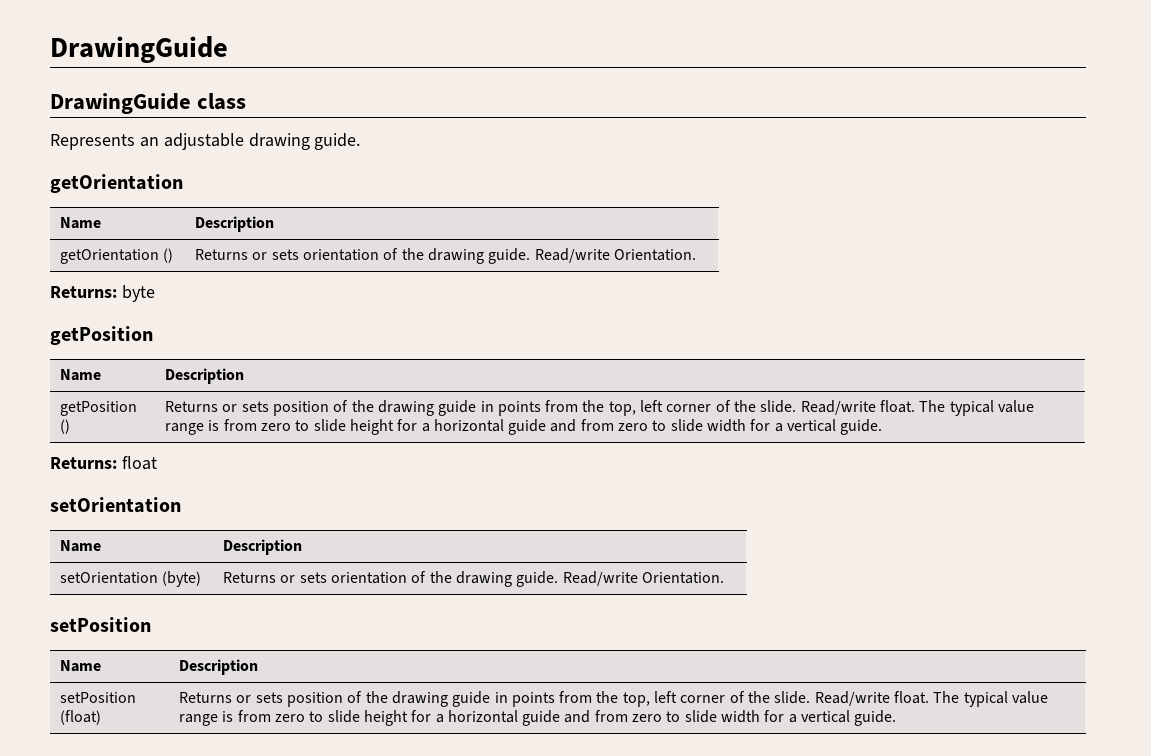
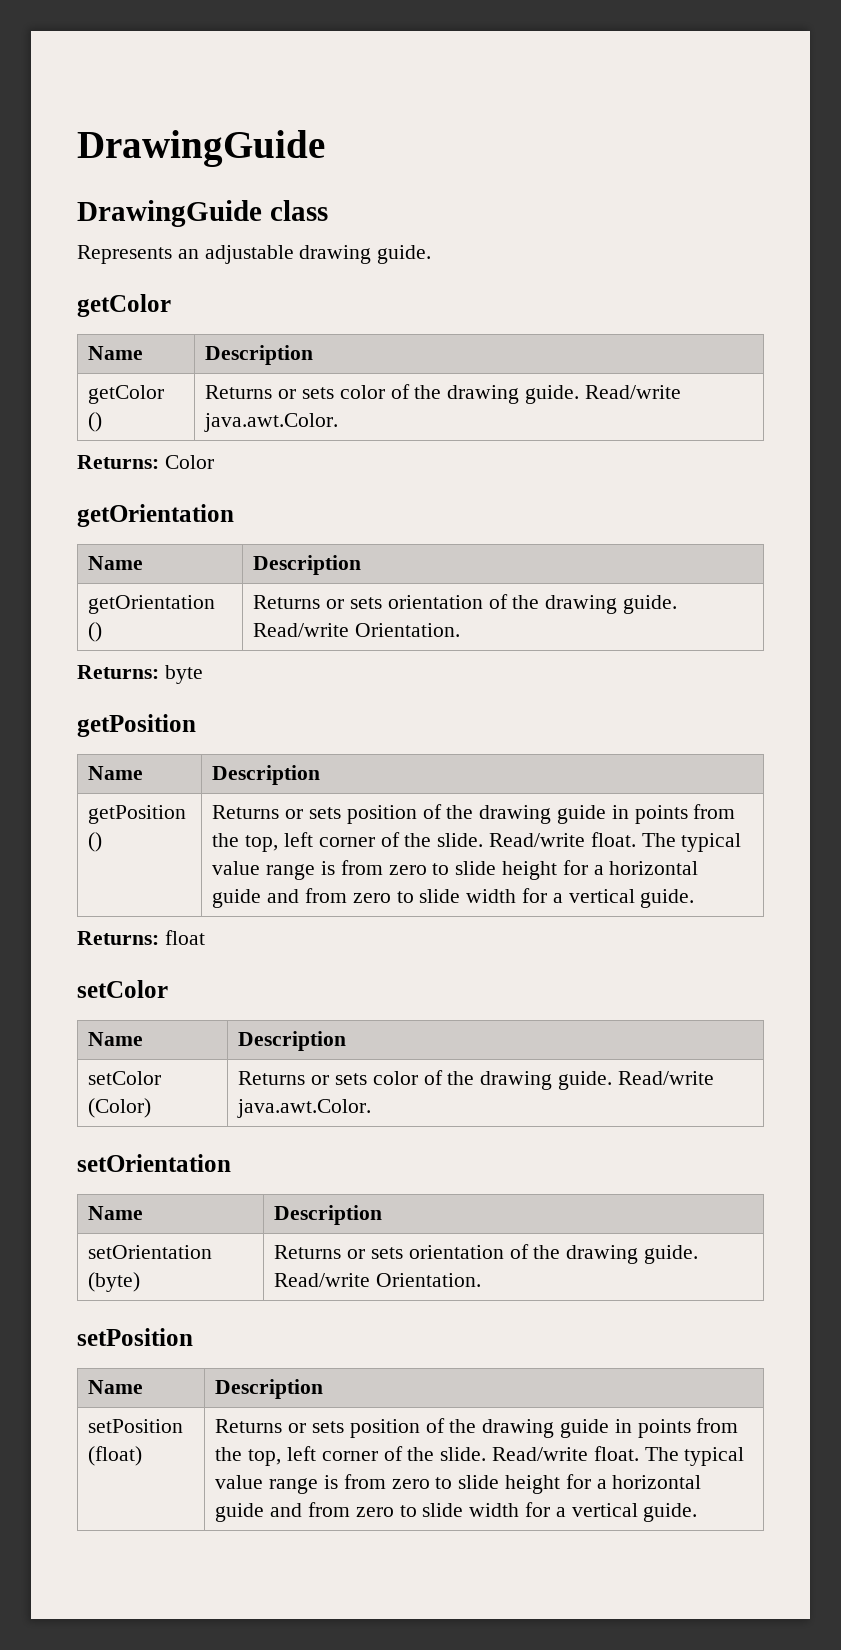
(361, 141) none -> [77,294,171,317] [88,346,144,360] [205,345,314,365] [88,385,165,404] [88,412,103,432] [205,384,681,404] [204,413,339,432] [77,455,214,469] // getColor // Name | Description // getColor () | Returns or sets color of the drawing guide. Read/write java.awt.Color. // Returns: Color
(157, 463) none -> [77,980,168,998] [88,1032,144,1046] [238,1031,347,1051] [88,1071,162,1085] [88,1098,152,1118] [238,1070,714,1090] [237,1099,372,1118] // setColor // Name | Description // setColor (Color) | Returns or sets color of the drawing guide. Read/write java.awt.Color.

